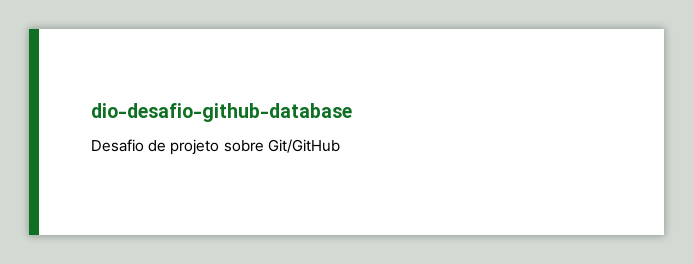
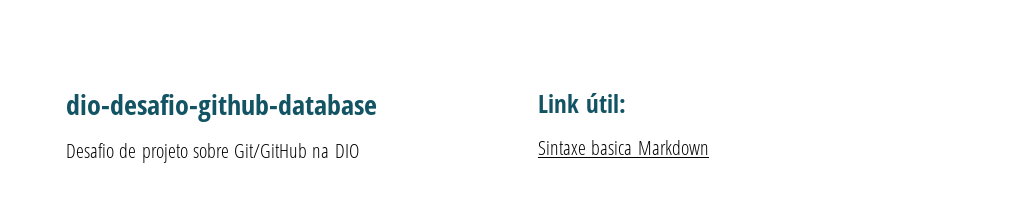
(340, 146) none -> [312,144,359,158] [538,93,626,113] [538,140,709,155] na DIO // Link útil: // Sintaxe basica Markdown

